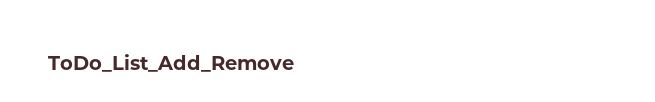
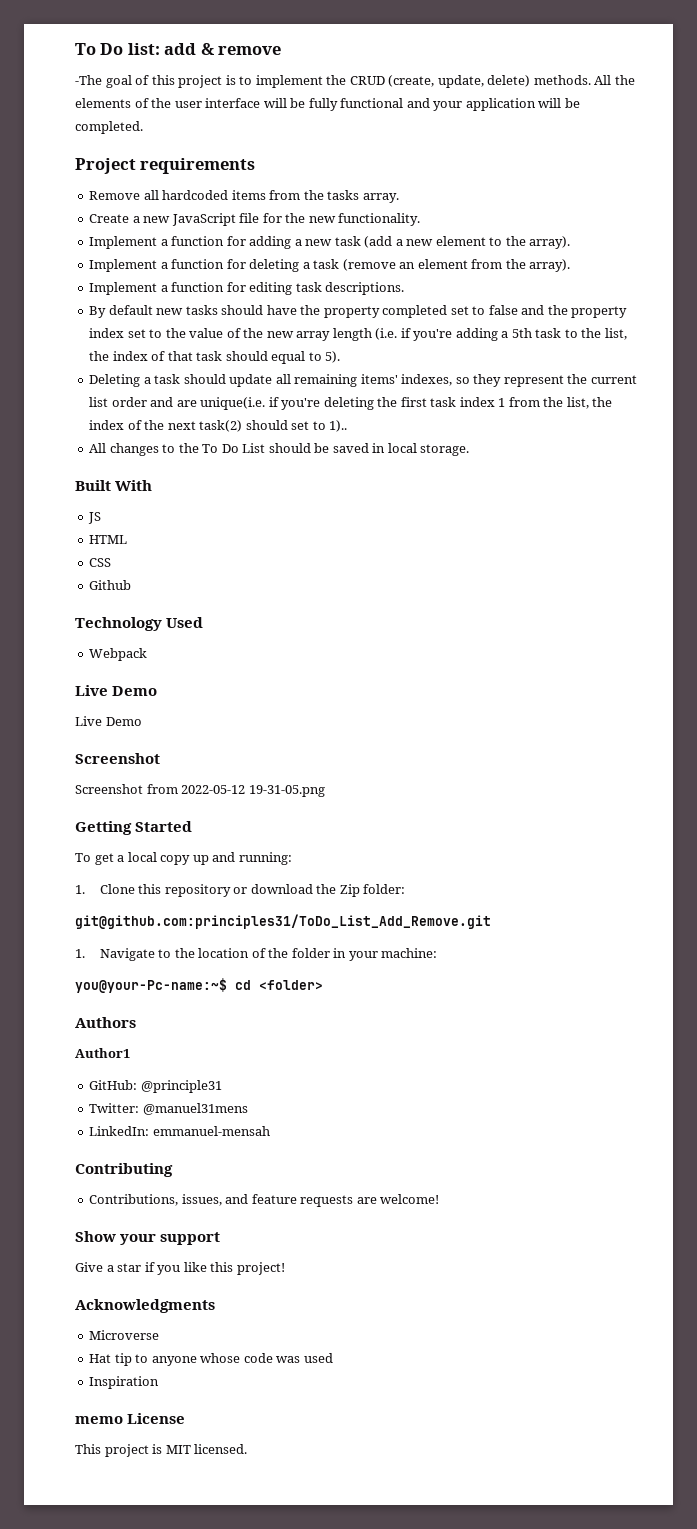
[48,54,294,72] ToDo_List_Add_Remove -> [75,43,282,55] [75,75,635,88] [75,98,580,111] [75,121,143,134] [75,158,256,174] [89,190,399,203] [89,213,421,226] [89,236,571,249] [89,259,571,272] [89,282,405,295] [89,305,628,318] [89,328,627,341] [89,351,341,364] [89,374,637,387] [89,397,613,410] [89,420,348,432] [89,443,470,456] [75,480,153,491] [88,512,102,524] [89,535,128,544] [89,558,112,567] [89,580,132,590] [75,617,204,631] [89,648,148,661] [75,685,158,696] [75,716,142,726] [75,753,160,764] [75,784,325,797] [75,821,193,835] [75,852,292,865] [75,884,406,897] [75,914,491,929] [75,948,438,961] [75,978,323,993] [75,1017,136,1028] [75,1048,130,1058] [89,1080,222,1093] [89,1103,248,1115] [89,1126,270,1136] [75,1163,173,1177] [89,1194,440,1207] [75,1231,221,1245] [75,1262,285,1275] [75,1299,215,1313] [89,1330,160,1340] [89,1353,333,1366] [89,1376,160,1389] [75,1413,186,1424] [75,1444,248,1457] To Do list: add & remove // -The goal of this project is to implement the CRUD (create, update, delete) methods. All the elements of the user interface will be fully functional and your application will be completed. // Project requirements // Remove all hardcoded items from the tasks array. // Create a new JavaScript file for the new functionality. // Implement a function for adding a new task (add a new element to the array). // Implement a function for deleting a task (remove an element from the array). // Implement a function for editing task descriptions. // By default new tasks should have the property completed set to false and the property index set to the value of the new array length (i.e. if you're adding a 5th task to the list, the index of that task should equal to 5). // Deleting a task should update all remaining items' indexes, so they represent the current list order and are unique(i.e. if you're deleting the first task index 1 from the list, the index of the next task(2) should set to 1).. // All changes to the To Do List should be saved in local storage. // Built With // JS // HTML // CSS // Github // Technology Used // Webpack // Live Demo // Live Demo // Screenshot // Screenshot from 2022-05-12 19-31-05.png // Getting Started // To get a local copy up and running: // 1. Clone this repository or download the Zip folder: // git@github.com:principles31/ToDo_List_Add_Remove.git // 1. Navigate to the location of the folder in your machine: // you@your-Pc-name:~$ cd <folder> // Authors // Author1 // GitHub: @principle31 // Twitter: @manuel31mens // LinkedIn: emmanuel-mensah // Contributing // Contributions, issues, and feature requests are welcome! // Show your support // Give a star if you like this project! // Acknowledgments // Microverse // Hat tip to anyone whose code was used // Inspiration // memo License // This project is MIT licensed.

